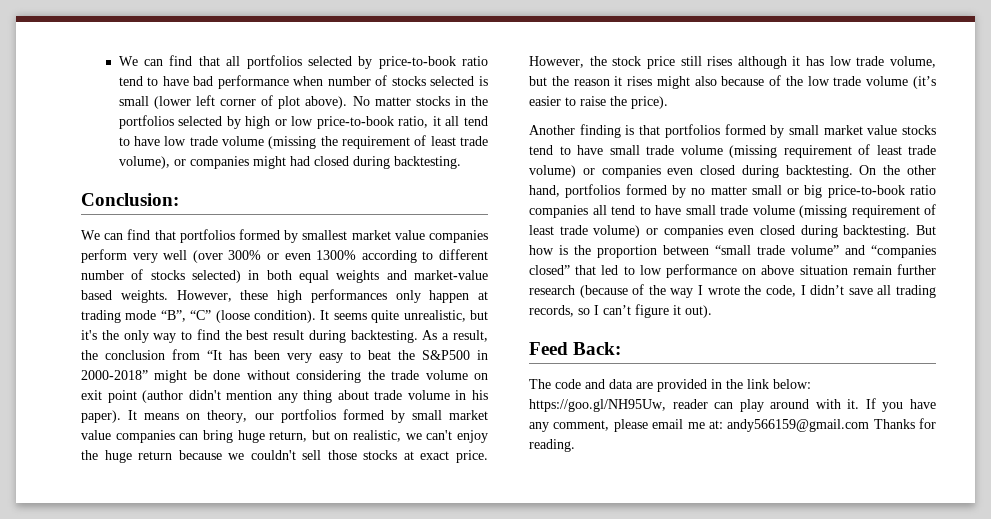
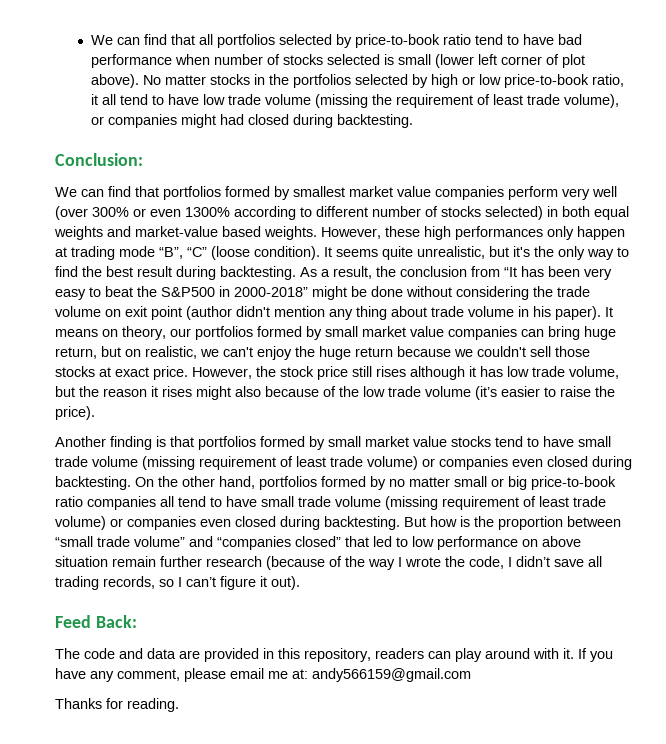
[726,379,811,389] [529,399,708,412] the link below: https://goo.gl/NH95Uw, reader -> [278,648,424,662] this repository, readers
(870, 425) none -> (471, 675) //

